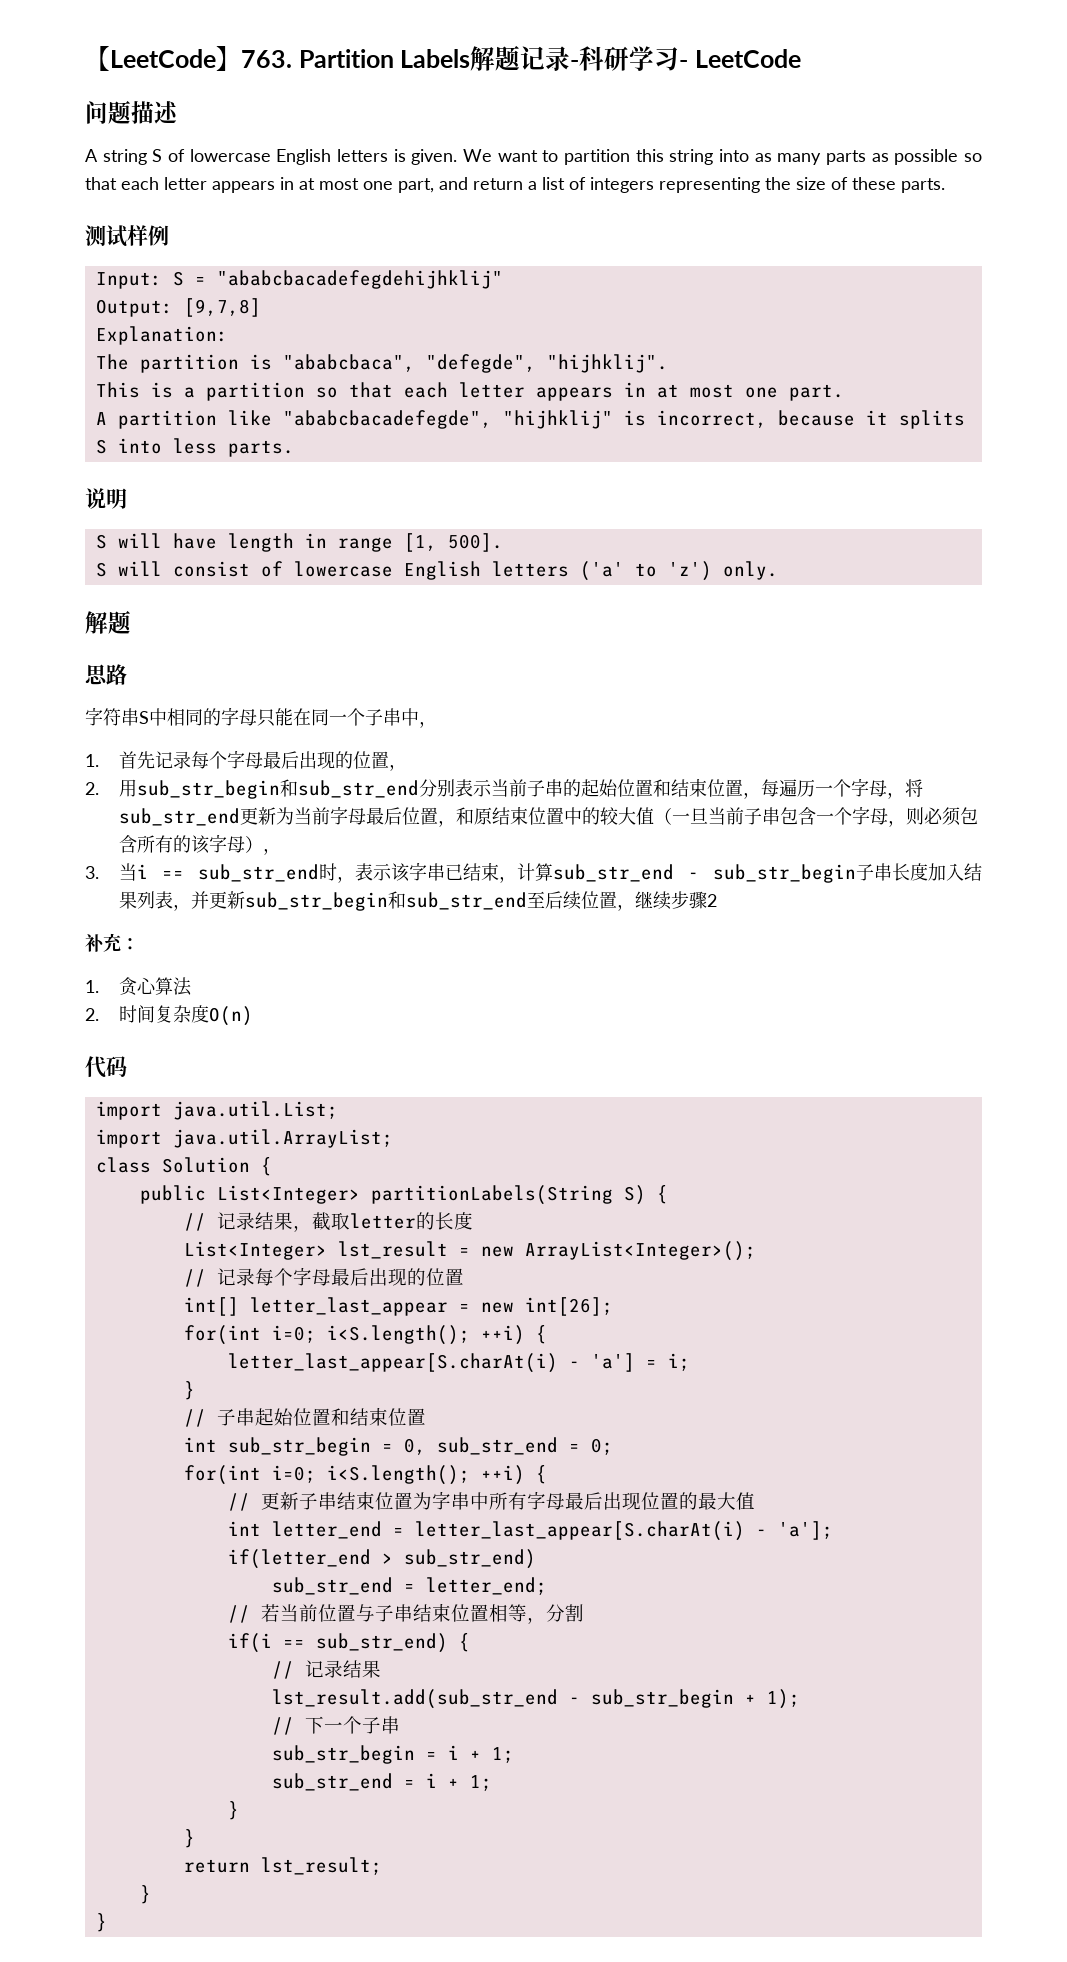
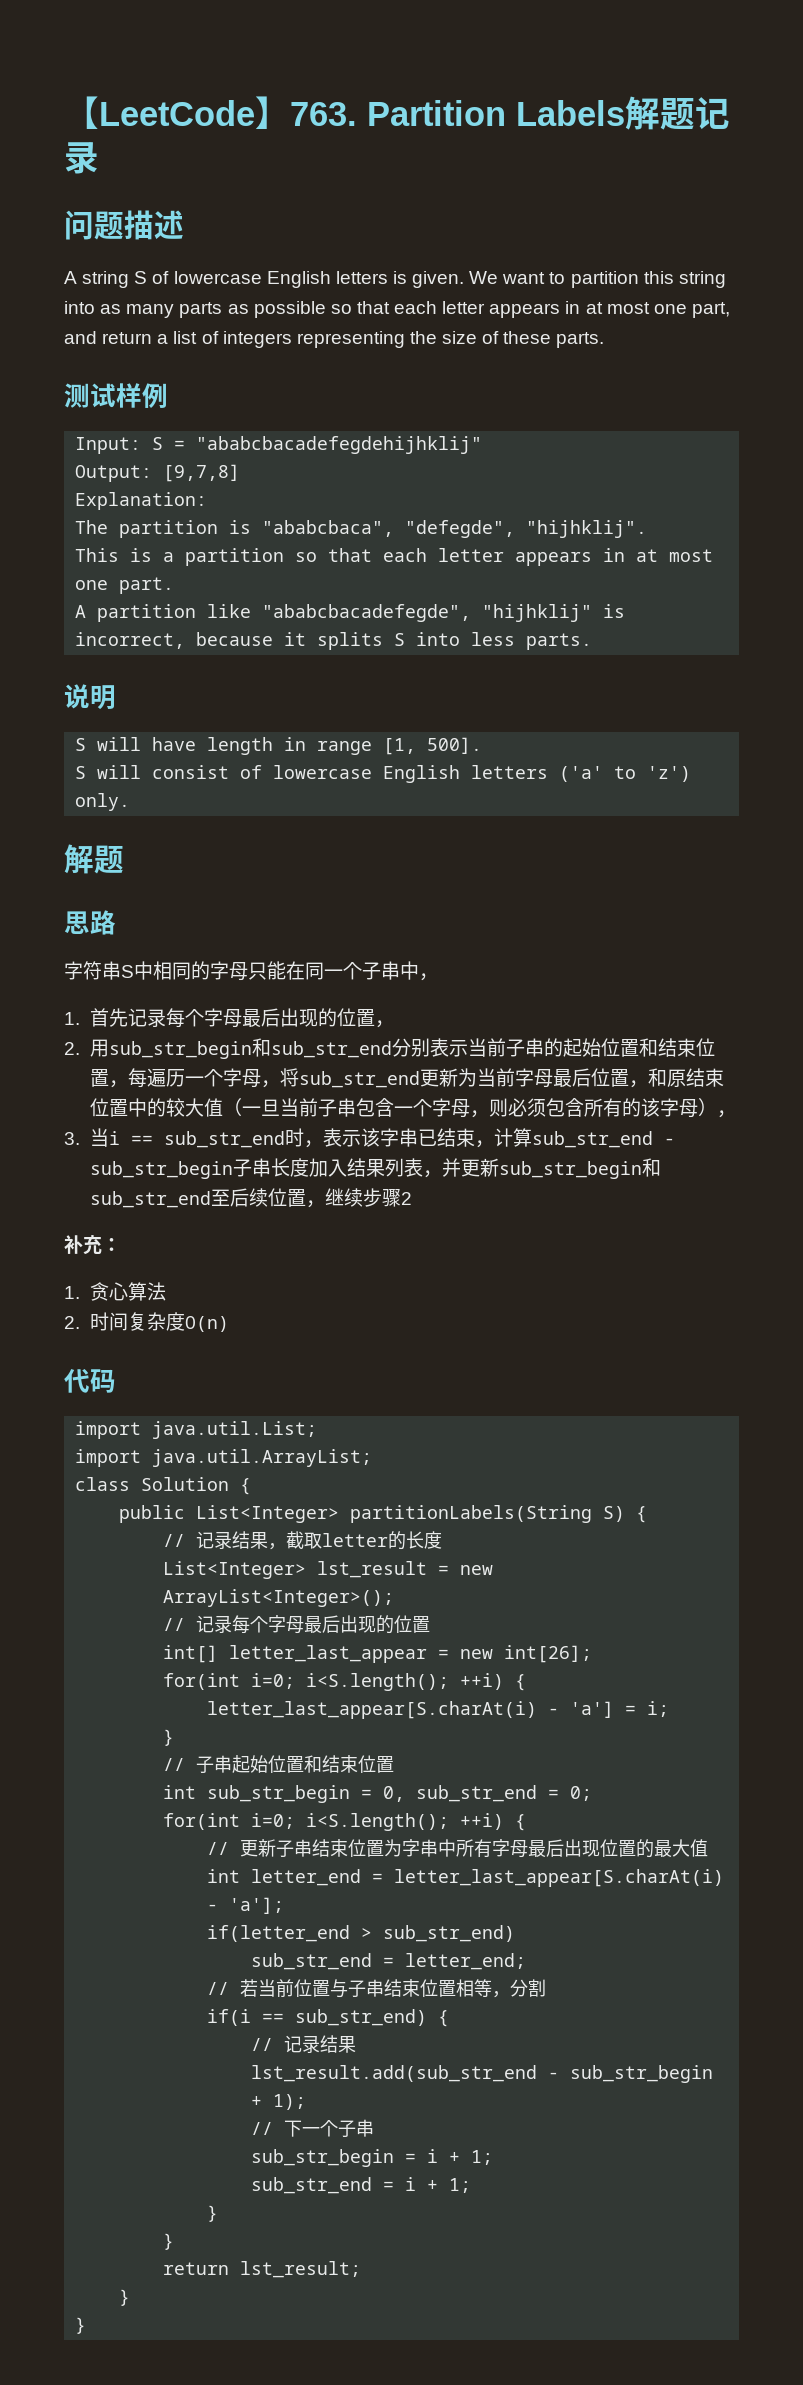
[570,46,801,71] -科研学习- LeetCode -> (99, 158) none

